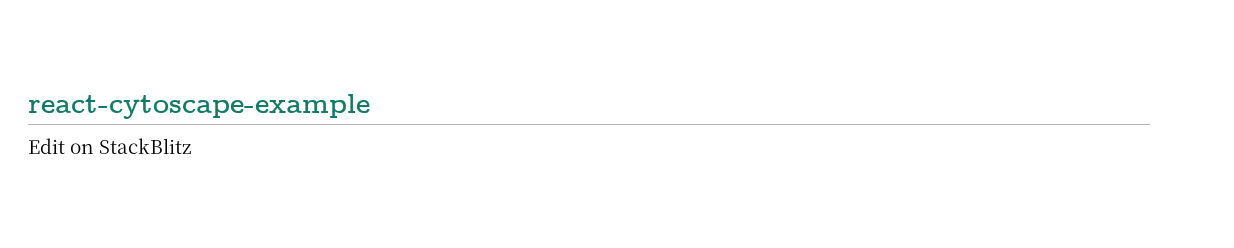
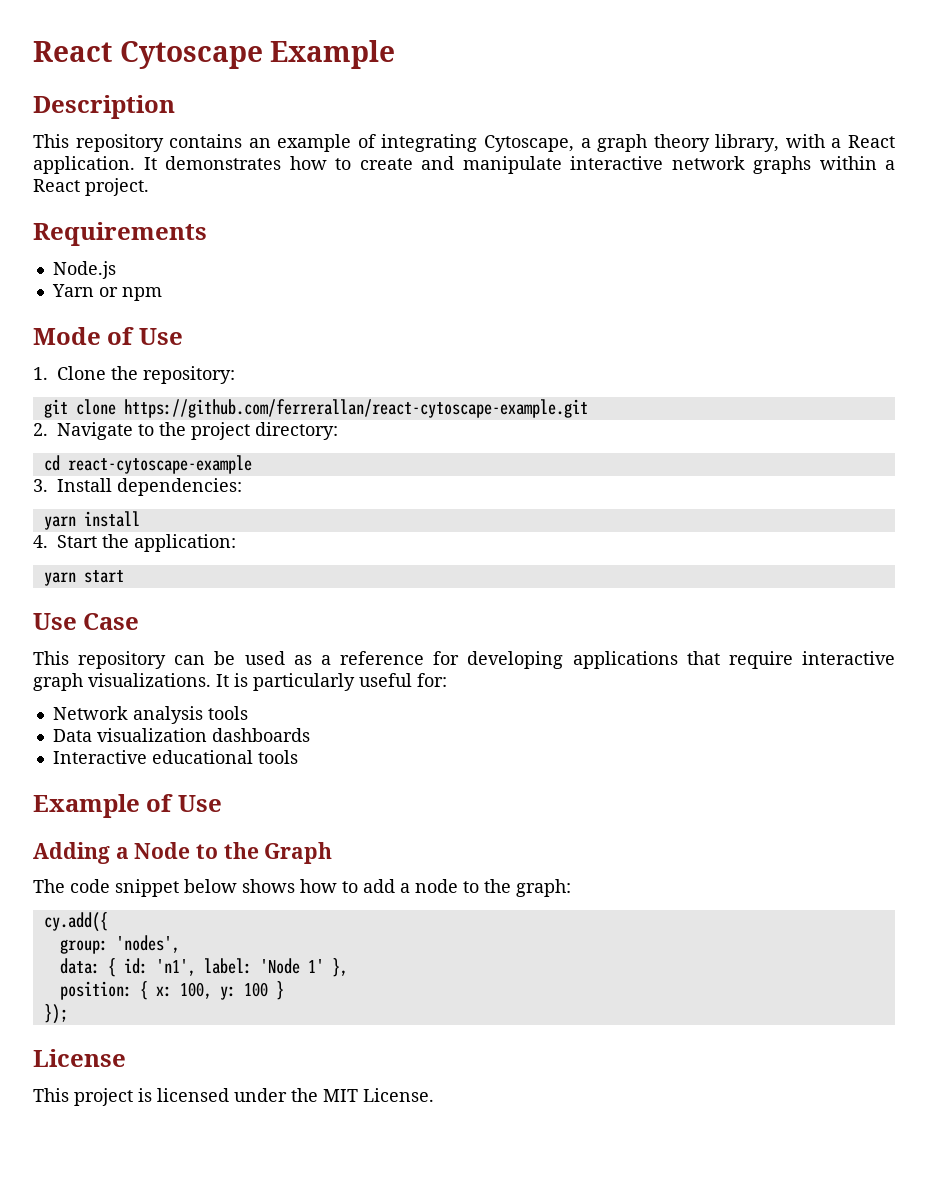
[28,94,370,119] [28,138,192,154] react-cytoscape-example // Edit on StackBlitz -> [33,40,396,69] [33,95,175,119] [33,134,895,152] [33,156,895,174] [33,178,149,196] [33,222,207,246] [52,261,116,279] [51,284,162,301] [33,327,183,345] [33,366,235,384] [43,399,588,418] [33,422,338,440] [43,455,252,474] [33,478,242,496] [43,511,140,530] [33,534,236,552] [43,570,124,586] [33,613,140,630] [33,651,895,669] [33,673,447,691] [52,706,248,724] [52,728,310,742] [52,750,298,764] [33,794,222,818] [33,842,333,864] [33,879,571,897] [43,912,108,932] [59,935,180,954] [59,958,348,977] [59,981,284,1000] [43,1004,68,1024] [33,1049,126,1067] [33,1088,434,1106] React Cytoscape Example // Description // This repository contains an example of integrating Cytoscape, a graph theory library, with a React application. It demonstrates how to create and manipulate interactive network graphs within a React project. // Requirements // Node.js // Yarn or npm // Mode of Use // 1. Clone the repository: // git clone https://github.com/ferrerallan/react-cytoscape-example.git // 2. Navigate to the project directory: // cd react-cytoscape-example // 3. Install dependencies: // yarn install // 4. Start the application: // yarn start // Use Case // This repository can be used as a reference for developing applications that require interactive graph visualizations. It is particularly useful for: // Network analysis tools // Data visualization dashboards // Interactive educational tools // Example of Use // Adding a Node to the Graph // The code snippet below shows how to add a node to the graph: // cy.add({ // group: 'nodes', // data: { id: 'n1', label: 'Node 1' }, // position: { x: 100, y: 100 } // }); // License // This project is licensed under the MIT License.

